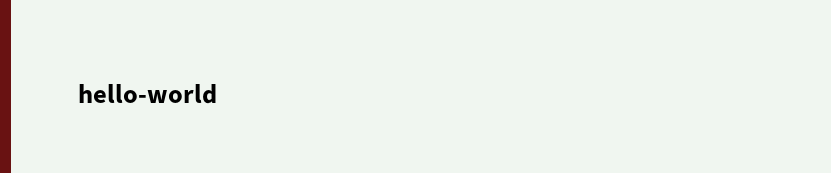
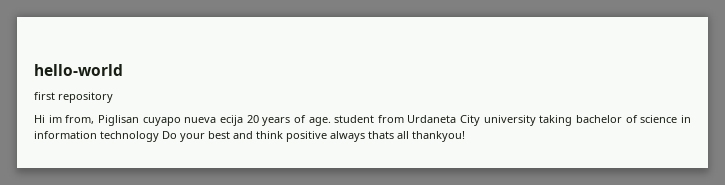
(217, 94) none -> [34,92,113,103] [34,115,691,126] [34,131,465,142] // first repository // Hi im from, Piglisan cuyapo nueva ecija 20 years of age. student from Urdaneta City university taking bachelor of science in information technology Do your best and think positive always thats all thankyou!

